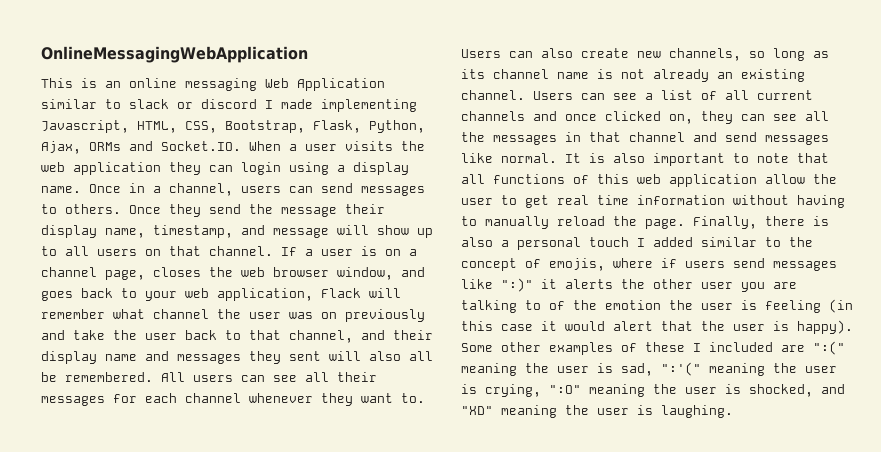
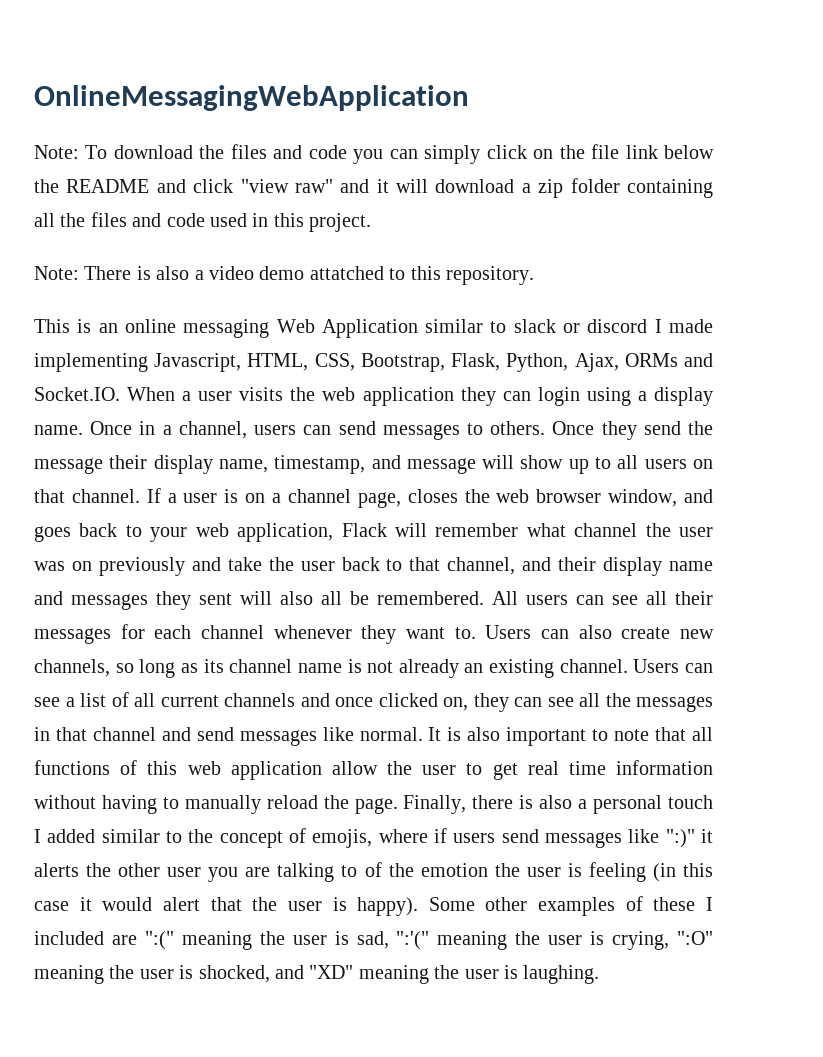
(308, 54) none -> [34,144,714,164] [34,178,713,198] [34,212,372,232] [34,266,534,285] // Note: To download the files and code you can simply click on the file link below the README and click "view raw" and it will download a zip folder containing all the files and code used in this project. // Note: There is also a video demo attatched to this repository.

